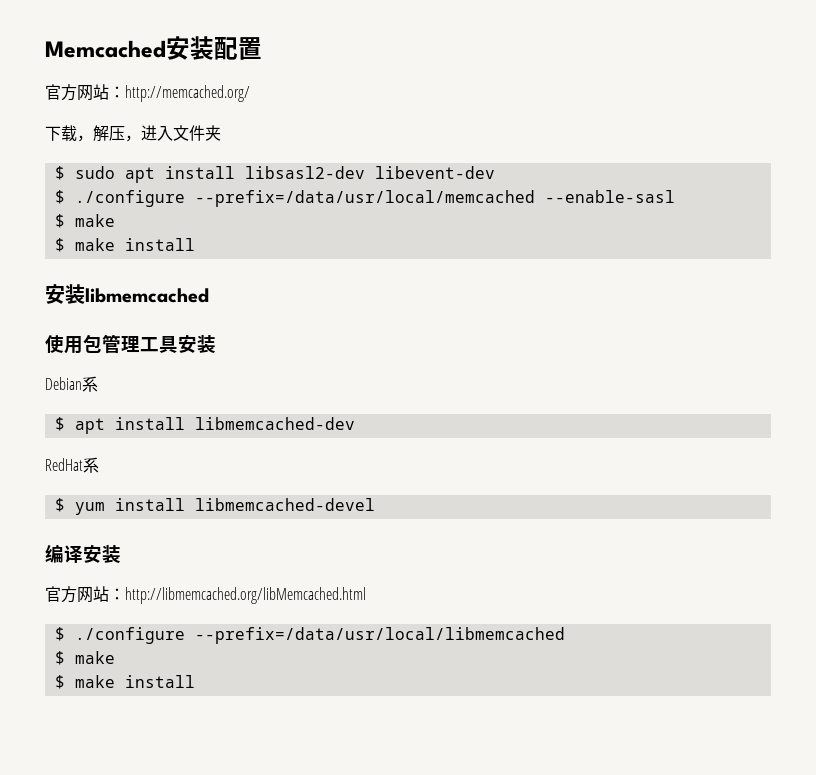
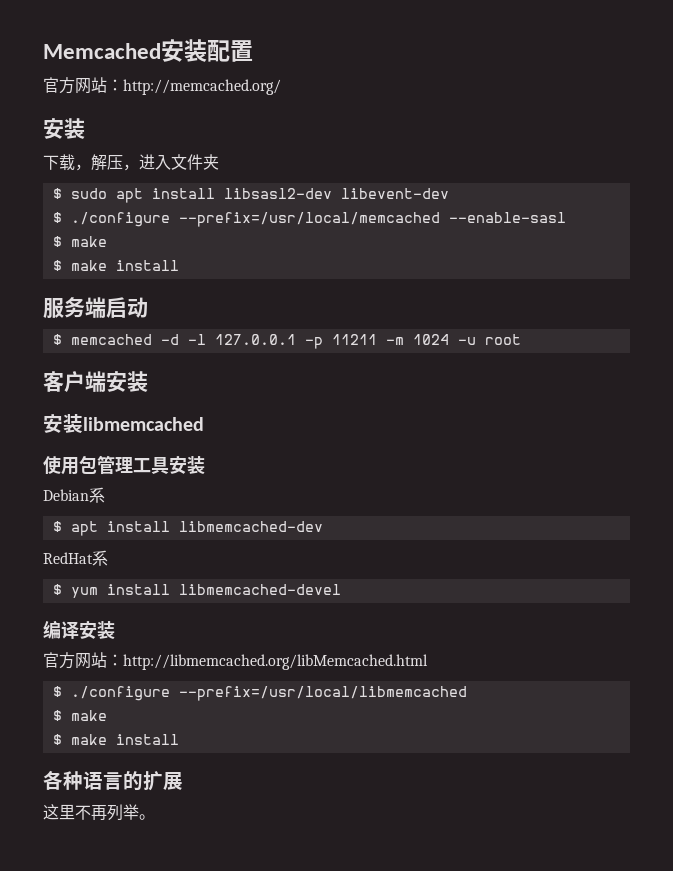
(250, 93) none -> [43,118,85,139] // 安装
[194,190,535,207] --prefix=/data/usr/local/memcached -> [178,212,440,227] --prefix=/usr/local/memcached
(195, 244) none -> [43,297,148,319] [52,334,521,349] [43,371,148,393] // 服务端启动 // $ memcached -d -l 127.0.0.1 -p 11211 -m 1024 -u root // 客户端安装
[194,627,565,644] [54,651,115,665] [54,675,195,689] --prefix=/data/usr/local/libmemcached // $ make // $ make install -> [178,686,467,701] [52,710,107,721] [52,734,179,745] [43,770,183,791] [43,804,155,821] --prefix=/usr/local/libmemcached // $ make // $ make install // 各种语言的扩展 // 这里不再列举。

